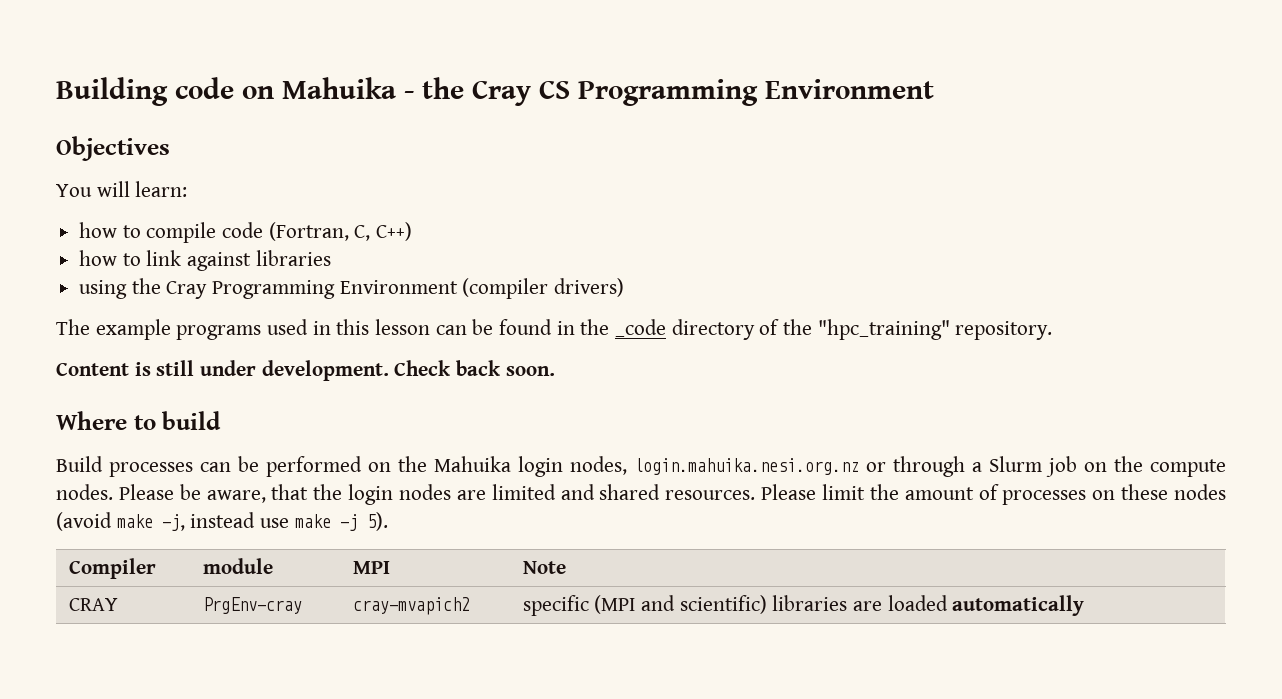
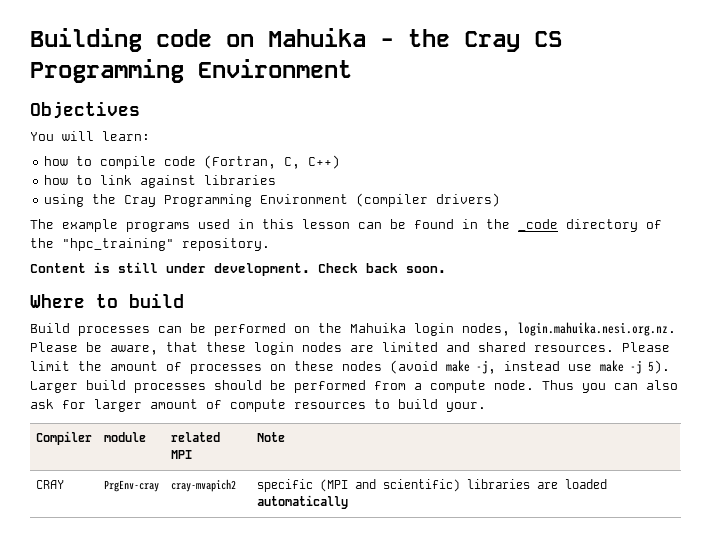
[634,456,1226,477] [56,484,113,500] login.mahuika.nesi.org.nz or through a Slurm job on the compute nodes. -> [518,322,676,336] login.mahuika.nesi.org.nz.
[313,484,343,500] the -> [206,342,246,352] these
(388, 521) none -> [30,380,678,393] [30,399,486,412] Larger build processes should be performed from a compute node. Thus you can also ask for larger amount of compute resources to build your.
(273, 566) none -> [170,432,220,442] related

